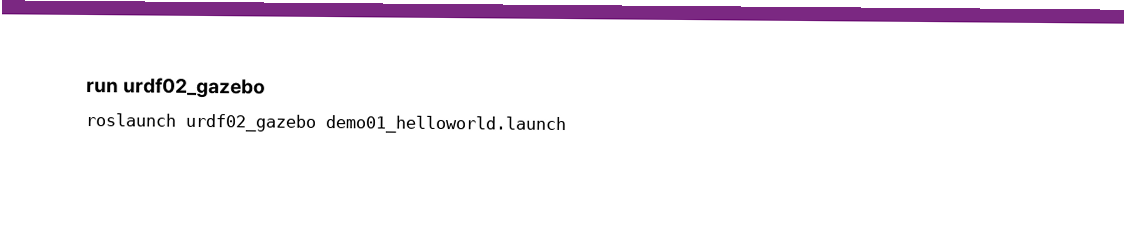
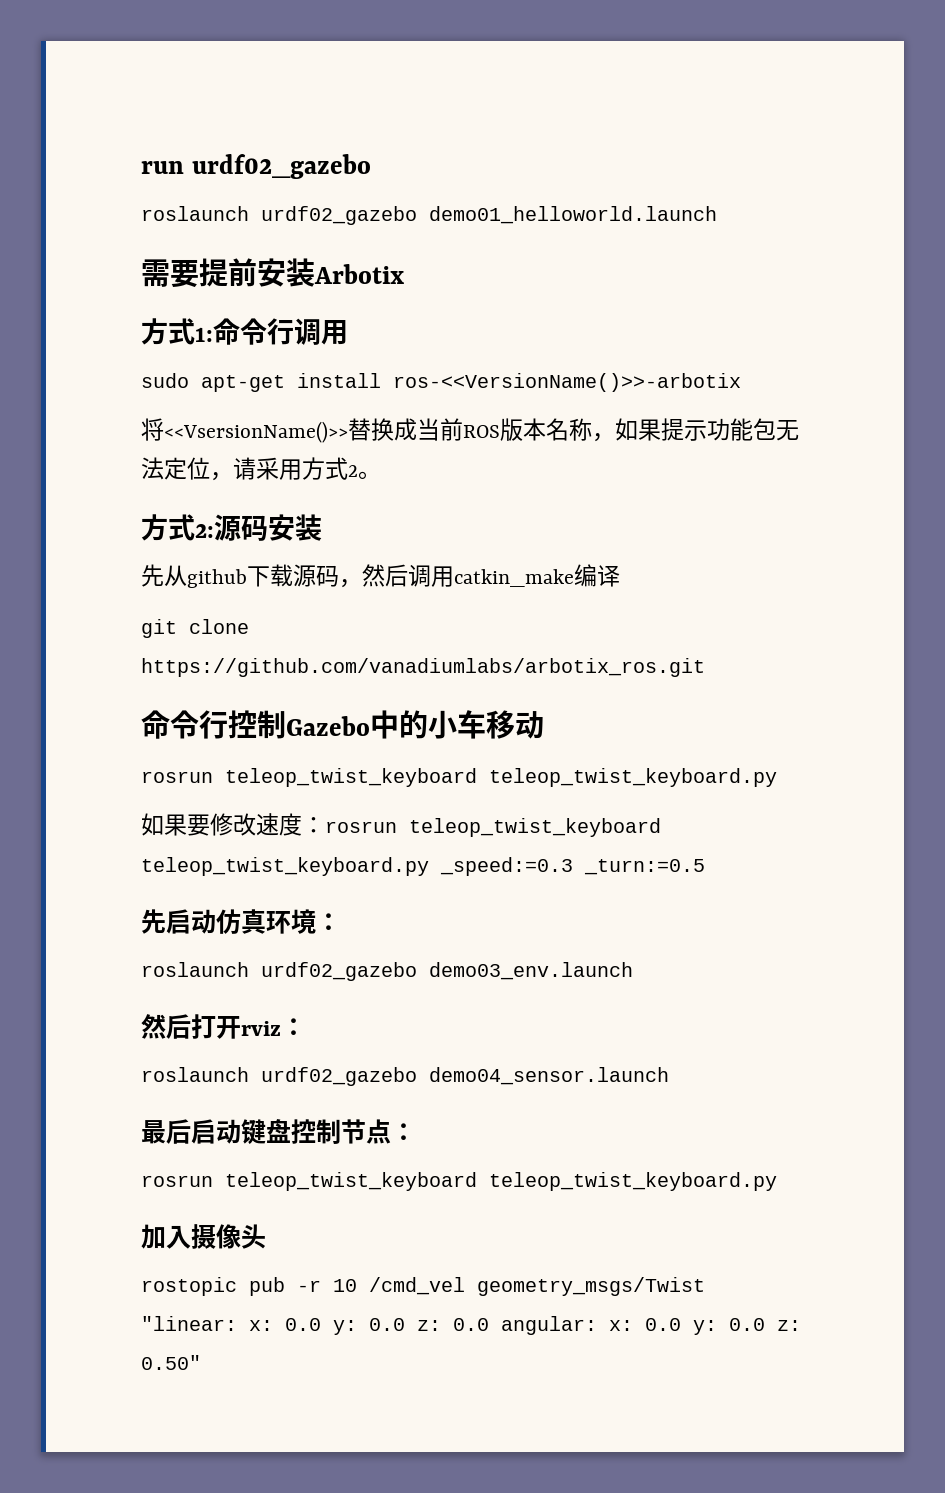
(566, 125) none -> [141,258,404,288] [141,318,348,345] [141,373,741,392] [141,418,799,443] [141,457,381,481] [141,514,322,541] [141,564,620,588] [141,619,249,638] [141,658,705,677] [141,710,544,739] [141,768,777,787] [141,813,661,837] [141,857,705,876] [141,909,341,934] [141,962,633,981] [141,1014,306,1039] [141,1067,669,1086] [141,1119,416,1145] [141,1172,777,1191] [141,1224,266,1249] [141,1277,705,1296] [141,1316,801,1335] [141,1355,201,1370] // 需要提前安装Arbotix // 方式1:命令行调用 // sudo apt-get install ros-<<VersionName()>>-arbotix // 将<<VsersionName()>>替换成当前ROS版本名称，如果提示功能包无法定位，请采用方式2。 // 方式2:源码安装 // 先从github下载源码，然后调用catkin_make编译 // git clone https://github.com/vanadiumlabs/arbotix_ros.git // 命令行控制Gazebo中的小车移动 // rosrun teleop_twist_keyboard teleop_twist_keyboard.py // 如果要修改速度：rosrun teleop_twist_keyboard teleop_twist_keyboard.py _speed:=0.3 _turn:=0.5 // 先启动仿真环境： // roslaunch urdf02_gazebo demo03_env.launch // 然后打开rviz： // roslaunch urdf02_gazebo demo04_sensor.launch // 最后启动键盘控制节点： // rosrun teleop_twist_keyboard teleop_twist_keyboard.py // 加入摄像头 // rostopic pub -r 10 /cmd_vel geometry_msgs/Twist "linear: x: 0.0 y: 0.0 z: 0.0 angular: x: 0.0 y: 0.0 z: 0.50"

